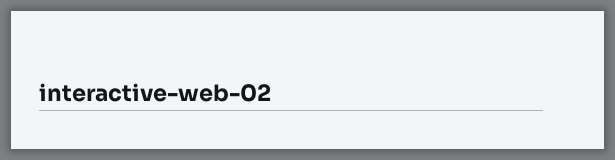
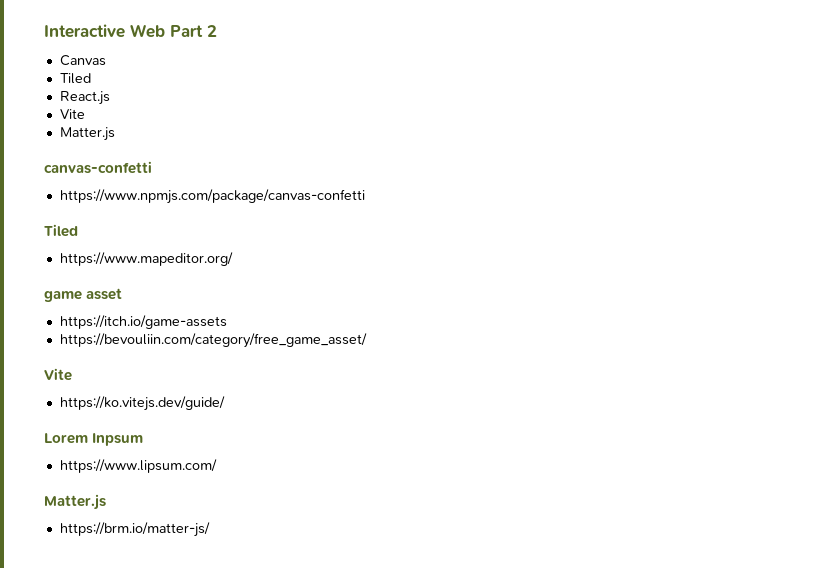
[39,83,271,102] interactive-web-02 -> [44,24,217,38] [59,55,106,66] [59,73,91,84] [59,91,110,105] [59,109,85,119] [59,127,115,141] [44,161,152,174] [59,189,365,204] [44,224,78,237] [59,252,233,266] [44,288,123,302] [59,315,227,329] [59,333,367,348] [44,368,72,381] [59,396,225,411] [44,433,144,446] [59,459,217,473] [44,494,106,510] [59,522,210,537] Interactive Web Part 2 // Canvas // Tiled // React.js // Vite // Matter.js // canvas-confetti // https://www.npmjs.com/package/canvas-confetti // Tiled // https://www.mapeditor.org/ // game asset // https://itch.io/game-assets // https://bevouliin.com/category/free_game_asset/ // Vite // https://ko.vitejs.dev/guide/ // Lorem Inpsum // https://www.lipsum.com/ // Matter.js // https://brm.io/matter-js/

